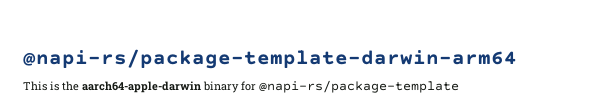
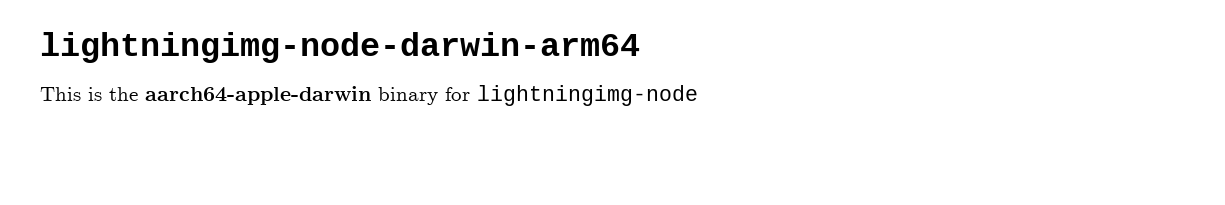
[23,49,517,69] @napi-rs/package-template-darwin-arm64 -> [40,32,640,63] lightningimg-node-darwin-arm64
[259,80,459,93] @napi-rs/package-template -> [477,85,698,106] lightningimg-node

